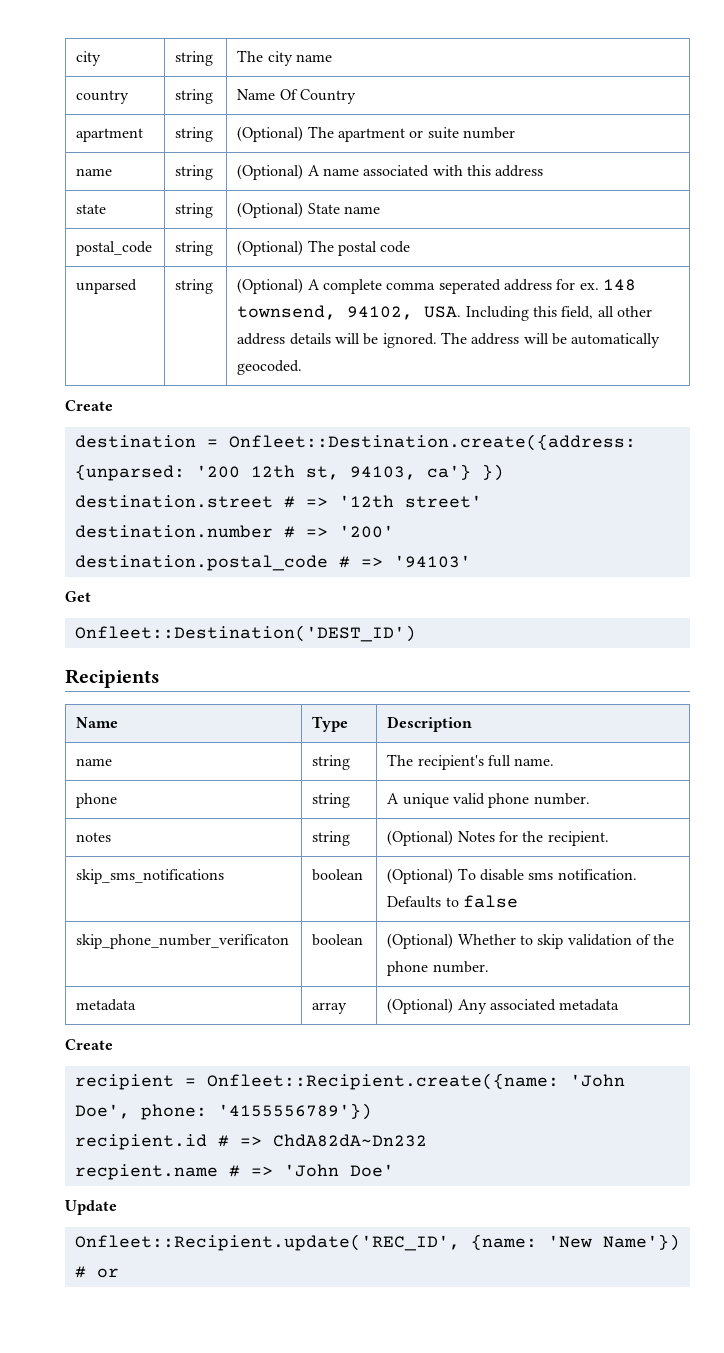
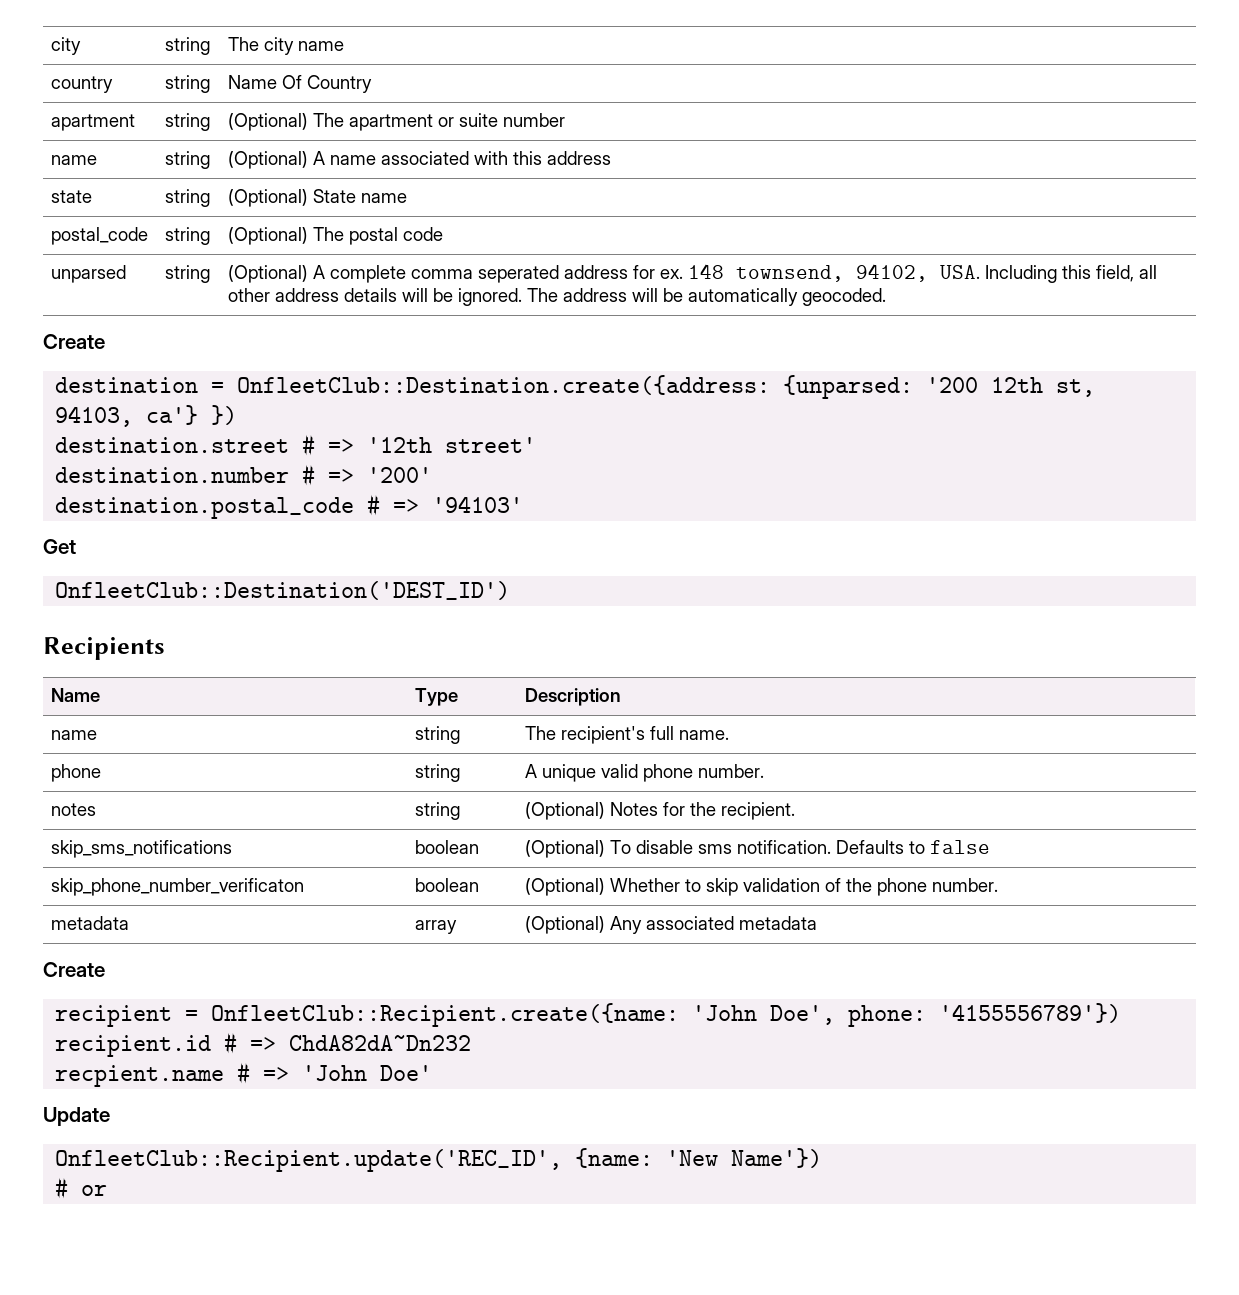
[228,434,636,451] Onfleet::Destination.create({address: -> [237,375,771,395] OnfleetClub::Destination.create({address:
[74,625,416,642] Onfleet::Destination('DEST_ID') -> [55,581,511,600] OnfleetClub::Destination('DEST_ID')
[206,1073,559,1090] Onfleet::Recipient.create({name: -> [211,1003,680,1027] OnfleetClub::Recipient.create({name:
[74,1234,460,1251] Onfleet::Recipient.update('REC_ID', -> [55,1149,563,1172] OnfleetClub::Recipient.update('REC_ID',

